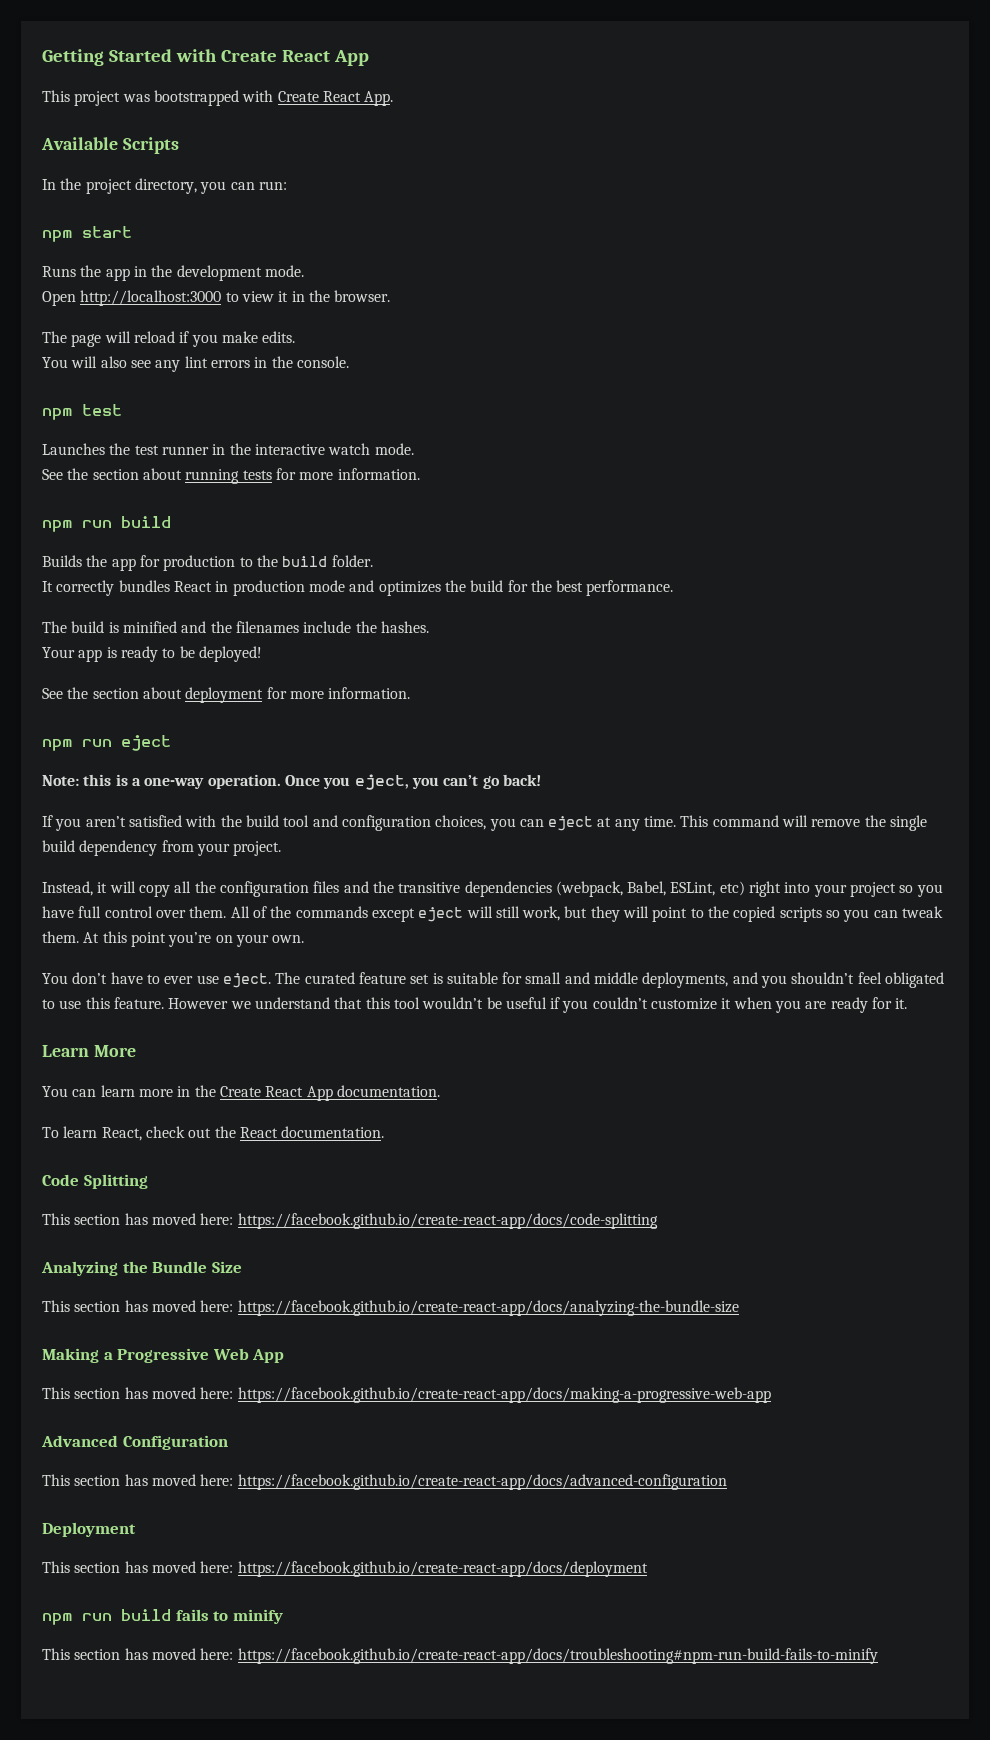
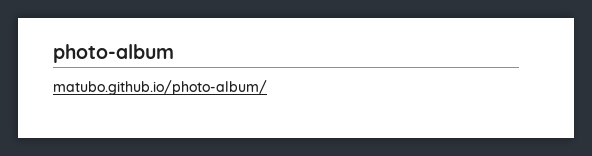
[42,49,369,66] [42,90,394,106] [41,137,179,154] [42,178,287,194] [42,226,132,242] [42,265,304,281] [42,290,391,306] [42,331,296,347] [42,356,349,372] [42,404,122,420] [42,443,414,455] [42,468,420,484] [42,516,171,532] [42,555,373,571] [42,580,674,596] [42,621,429,633] [42,646,262,662] [42,687,411,703] [42,735,171,751] [42,774,541,790] [42,815,928,831] [42,840,282,856] [42,881,943,897] [42,906,944,922] [42,931,305,947] [42,972,945,988] [42,997,908,1013] [42,1045,136,1057] [42,1085,440,1101] [42,1126,385,1141] [42,1174,148,1189] [42,1213,658,1229] [41,1261,242,1276] [42,1300,739,1316] [42,1348,285,1363] [42,1387,771,1403] [41,1435,228,1450] [42,1474,727,1490] [42,1522,136,1537] [42,1561,648,1577] [42,1609,283,1625] [42,1648,878,1664] Getting Started with Create React App // This project was bootstrapped with Create React App. // Available Scripts // In the project directory, you can run: // npm start // Runs the app in the development mode. // Open http://localhost:3000 to view it in the browser. // The page will reload if you make edits. // You will also see any lint errors in the console. // npm test // Launches the test runner in the interactive watch mode. // See the section about running tests for more information. // npm run build // Builds the app for production to the build folder. // It correctly bundles React in production mode and optimizes the build for the best performance. // The build is minified and the filenames include the hashes. // Your app is ready to be deployed! // See the section about deployment for more information. // npm run eject // Note: this is a one-way operation. Once you eject, you can’t go back! // If you aren’t satisfied with the build tool and configuration choices, you can eject at any time. This command will remove the single build dependency from your project. // Instead, it will copy all the configuration files and the transitive dependencies (webpack, Babel, ESLint, etc) right into your project so you have full control over them. All of the commands except eject will still work, but they will point to the copied scripts so you can tweak them. At this point you’re on your own. // You don’t have to ever use eject. The curated feature set is suitable for small and middle deployments, and you shouldn’t feel obligated to use this feature. However we understand that this tool wouldn’t be useful if you couldn’t customize it when you are ready for it. // Learn More // You can learn more in the Create React App documentation. // To learn React, check out the React documentation. // Code Splitting // This section has moved here: https://facebook.github.io/create-react-app/docs/code-splitting // Analyzing the Bundle Size // This section has moved here: https://facebook.github.io/create-react-app/docs/analyzing-the-bundle-size // Making a Progressive Web App // This section has moved here: https://facebook.github.io/create-react-app/docs/making-a-progressive-web-app // Advanced Configuration // This section has moved here: https://facebook.github.io/create-react-app/docs/advanced-configuration // Deployment // This section has moved here: https://facebook.github.io/create-react-app/docs/deployment // npm run build fails to minify // This section has moved here: https://facebook.github.io/create-react-app/docs/troubleshooting#npm-run-build-fails-to-minify -> [53,44,174,63] [53,80,267,95] photo-album // matubo.github.io/photo-album/

